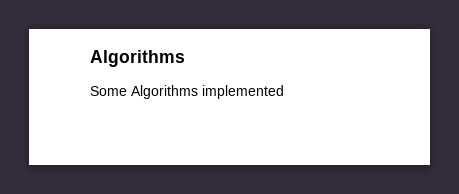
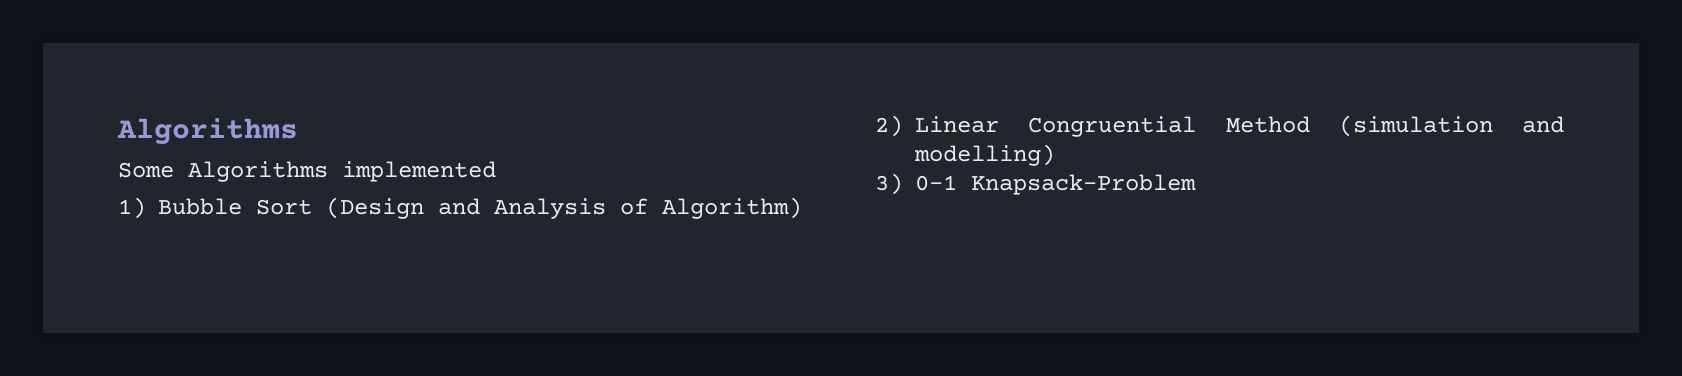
(284, 92) none -> [118,197,802,219] [875,115,1564,137] [914,144,1055,166] [875,173,1196,195] // 1) Bubble Sort (Design and Analysis of Algorithm) // 2) Linear Congruential Method (simulation and modelling) // 3) 0-1 Knapsack-Problem

